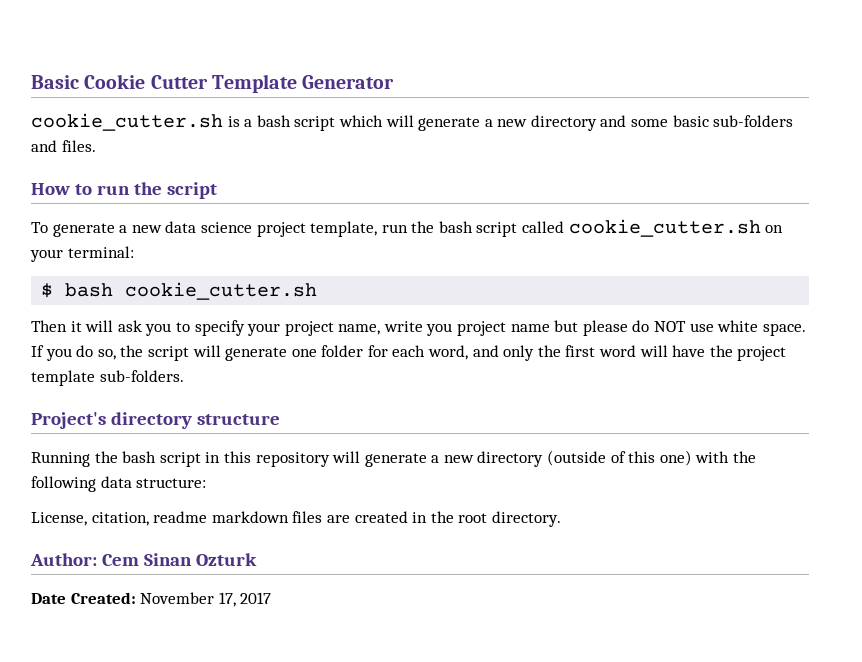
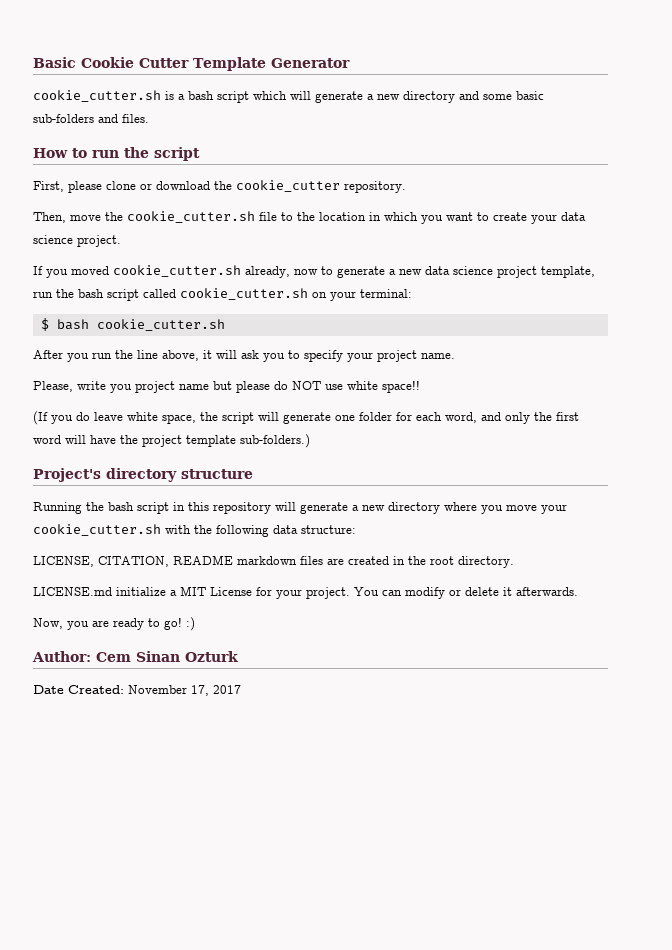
[31,222,48,233] To -> [33,180,406,193] [33,211,586,224] [33,235,121,247] [33,265,333,278] First, please clone or download the cookie_cutter repository. // Then, move the cookie_cutter.sh file to the location in which you want to create your data science project. // If you moved cookie_cutter.sh already, now to
[31,320,67,332] Then -> [33,350,199,362] After you run the line above,
[338,324,381,335] name, -> [421,353,455,359] [33,381,73,392] name. // Please,
[762,323,806,336] [31,345,116,361] space. If you do so, -> [382,380,420,393] [33,411,196,425] space!! // (If you do leave white space,
[99,370,184,382] sub-folders. -> [240,434,310,448] sub-folders.)
[547,450,692,466] (outside of this one) -> [444,502,567,514] [33,524,161,536] where you move your cookie_cutter.sh
[31,511,208,526] License, citation, readme -> [33,555,233,567] LICENSE, CITATION, README
(561, 519) none -> [33,586,578,599] [33,617,195,631] // LICENSE.md initialize a MIT License for your project. You can modify or delete it afterwards. // Now, you are ready to go! :)

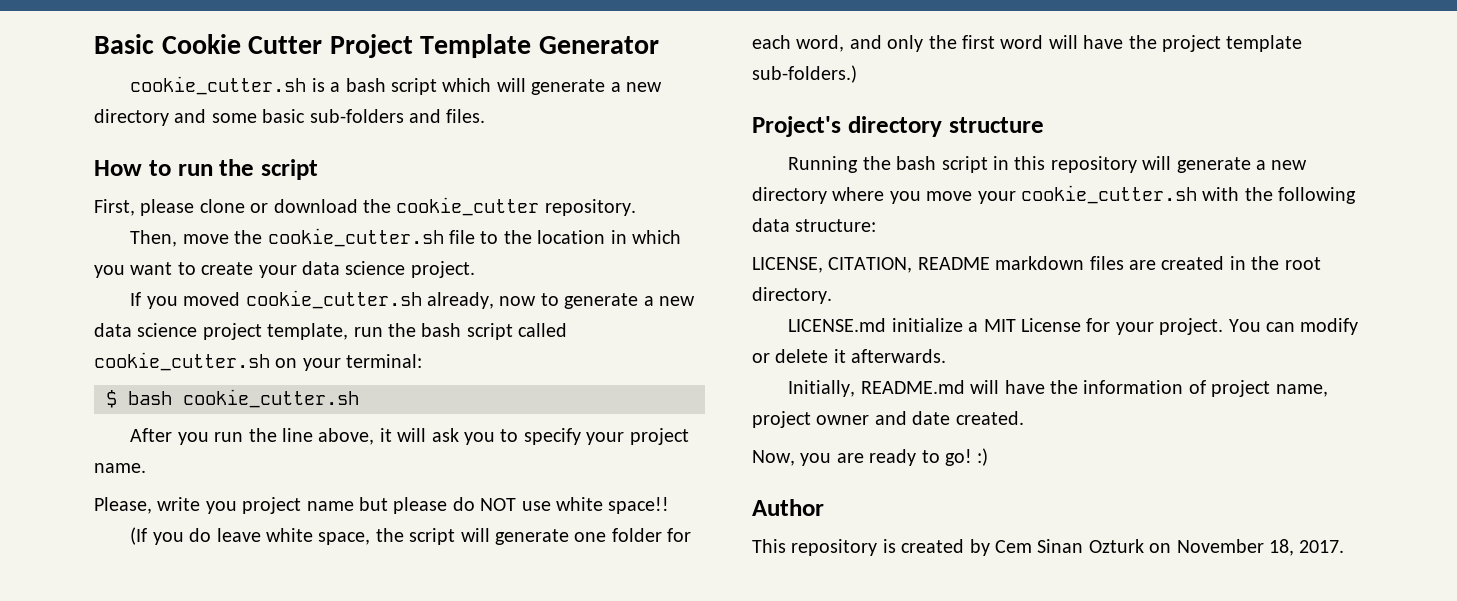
(189, 63) none -> [329,34,413,58] Project
(578, 591) none -> [788,380,1328,397] [752,411,1024,428] // Initially, README.md will have the information of project name, project owner and date created.
[32,651,238,662] [33,685,241,696] Author: Cem Sinan Ozturk // Date Created: November 17, 2017 -> [752,499,824,516] [752,539,1345,556] Author // This repository is created by Cem Sinan Ozturk on November 18, 2017.

